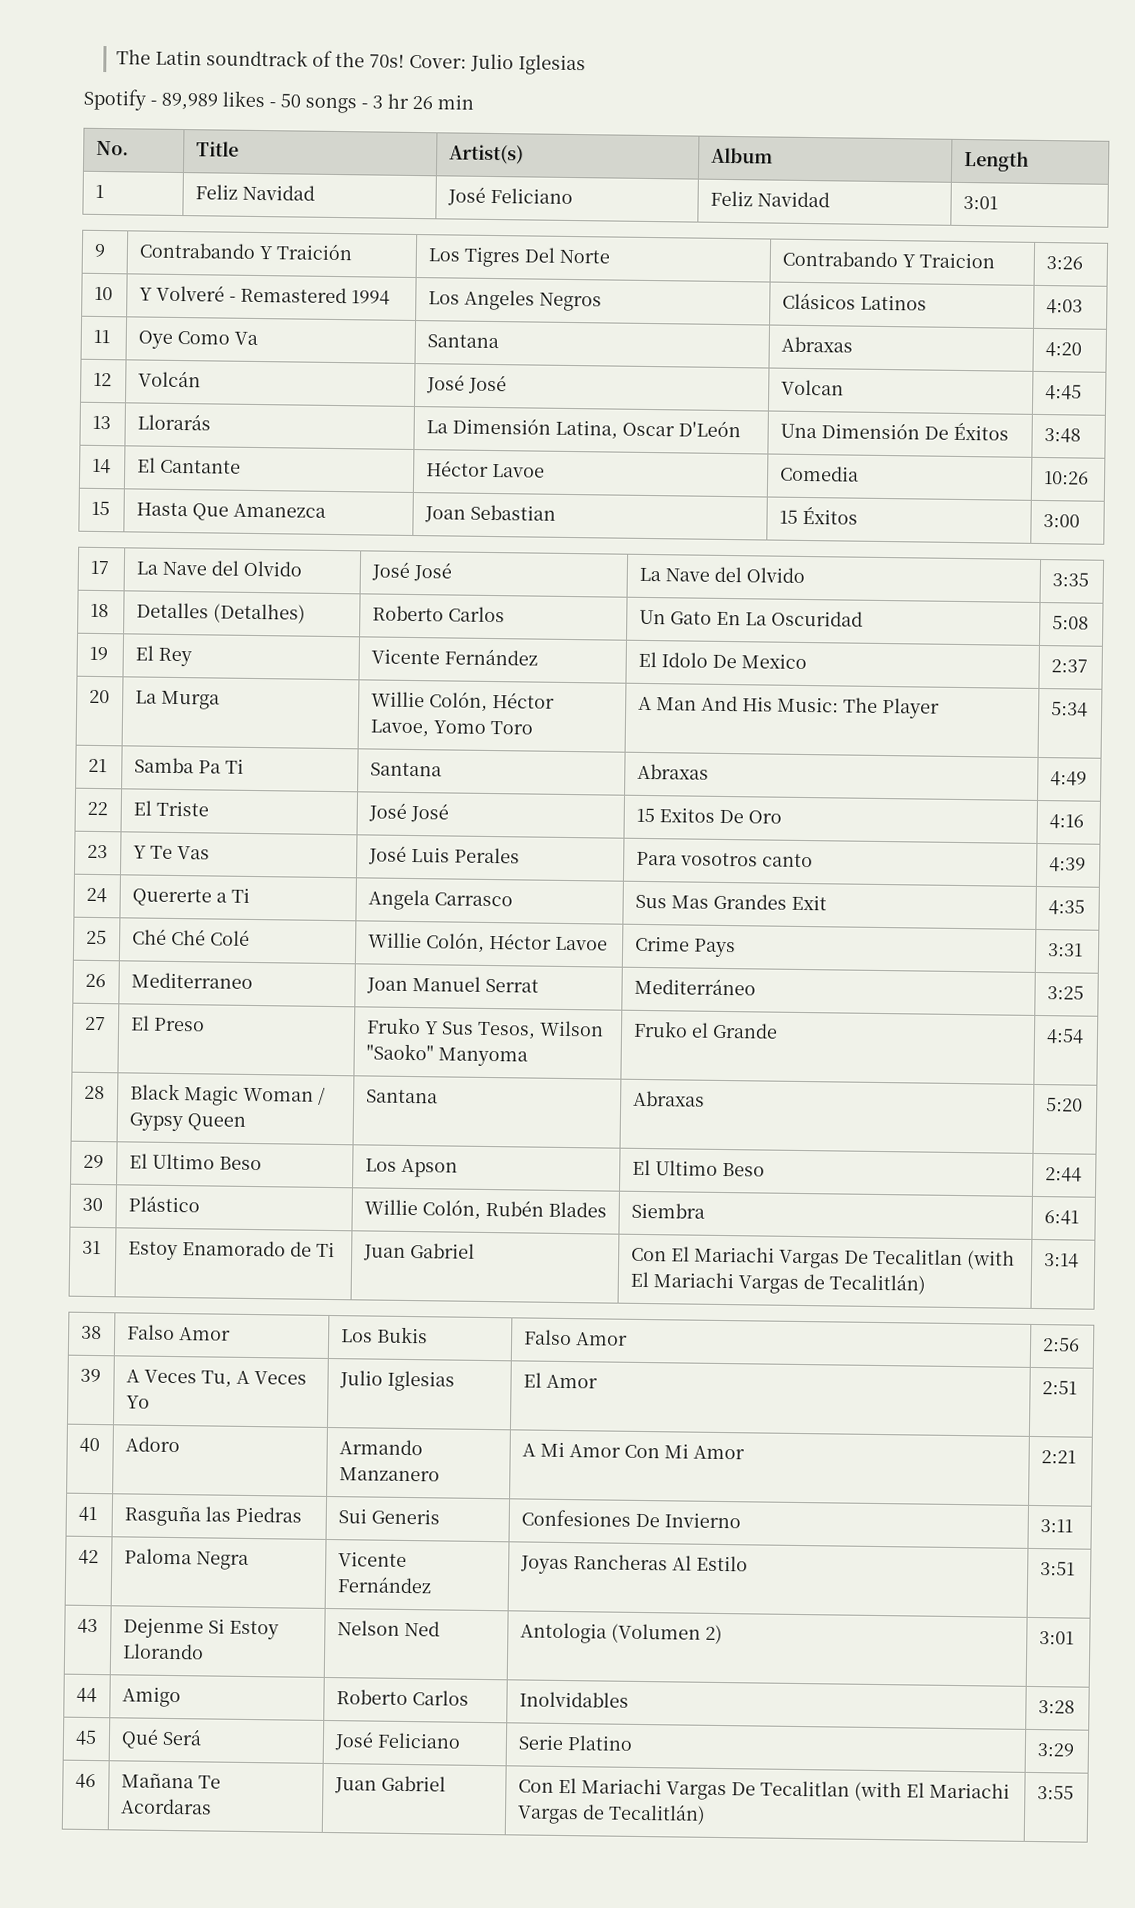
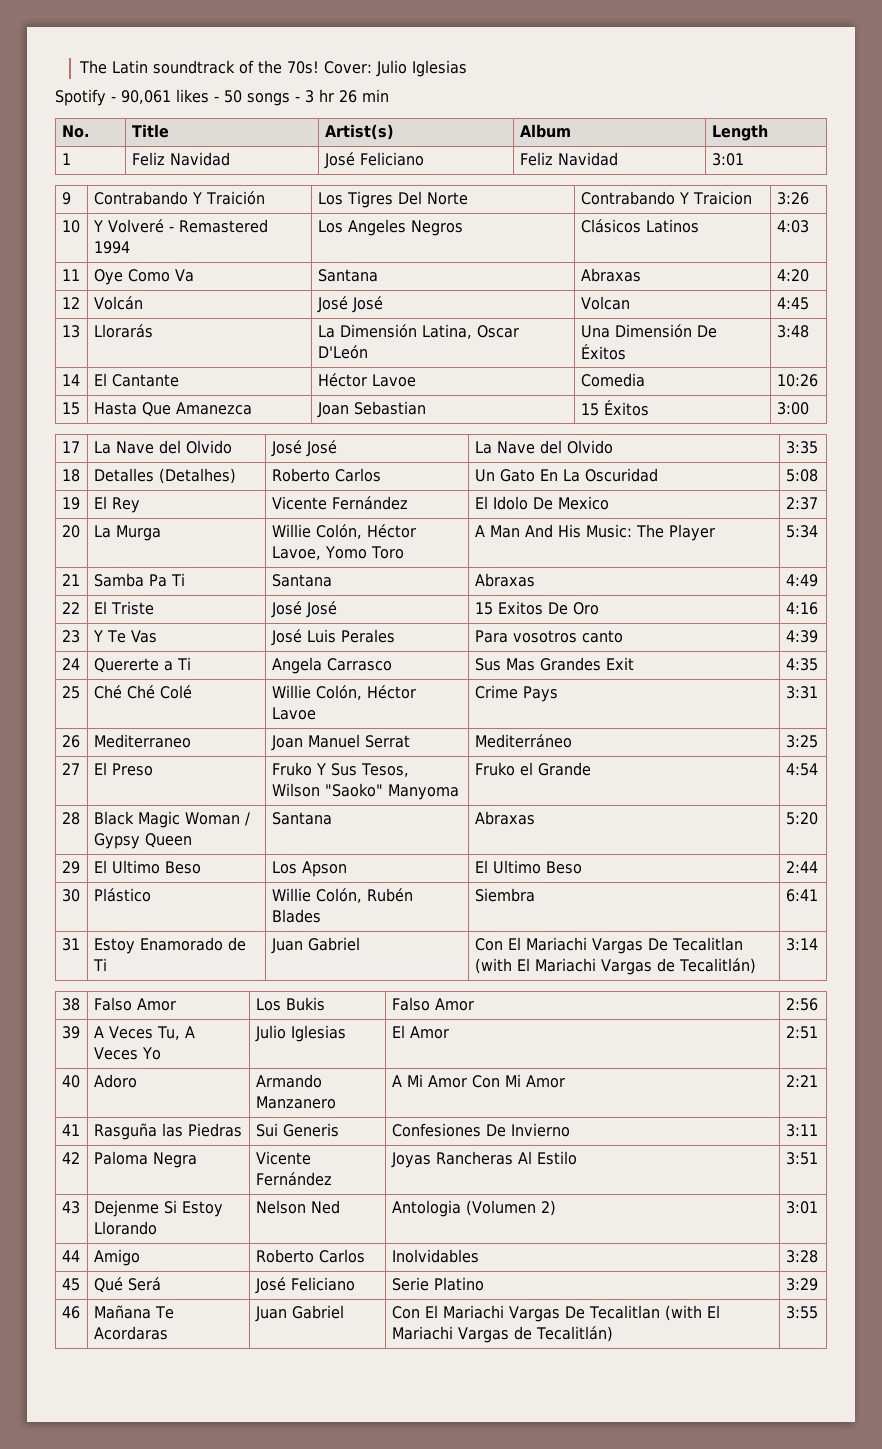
[161,92,218,111] 89,989 -> [121,90,171,104] 90,061

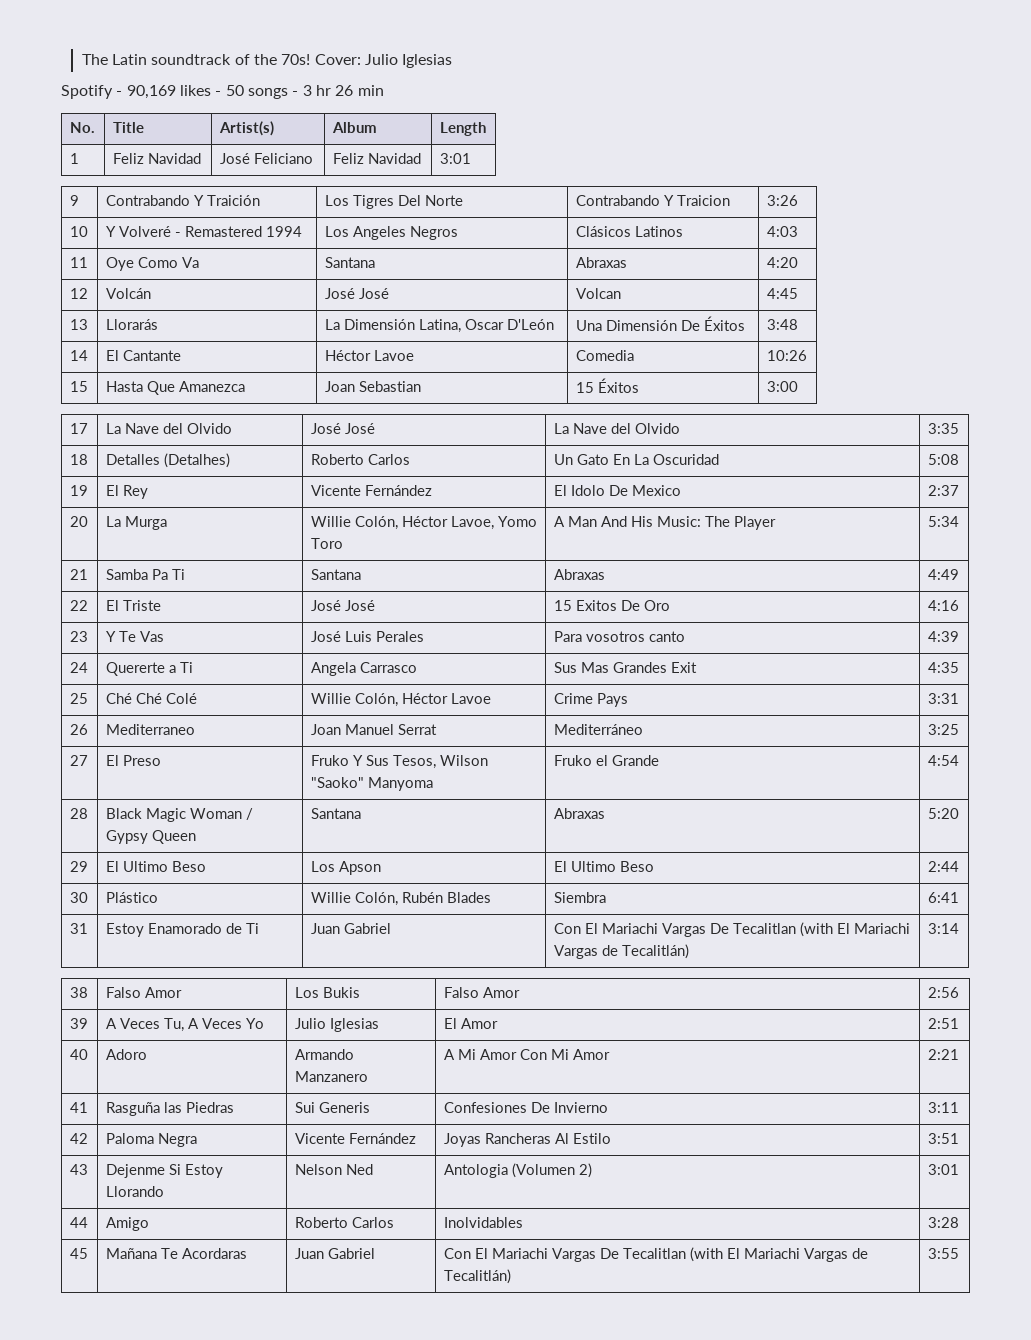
[121,90,171,104] 90,061 -> [126,85,176,99] 90,169
[93,1277,161,1293] [254,1277,355,1294] [391,1277,484,1291] [785,1278,818,1291] [61,1306,80,1319] | Qué Será | José Feliciano | Serie Platino | 3:29 // 46 -> (88, 1253) none

